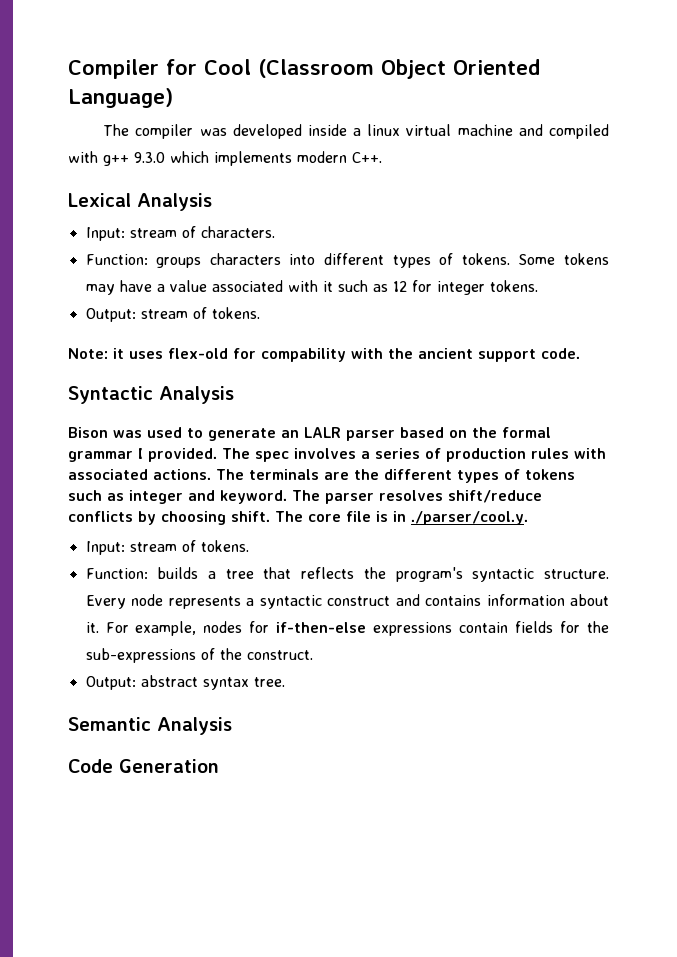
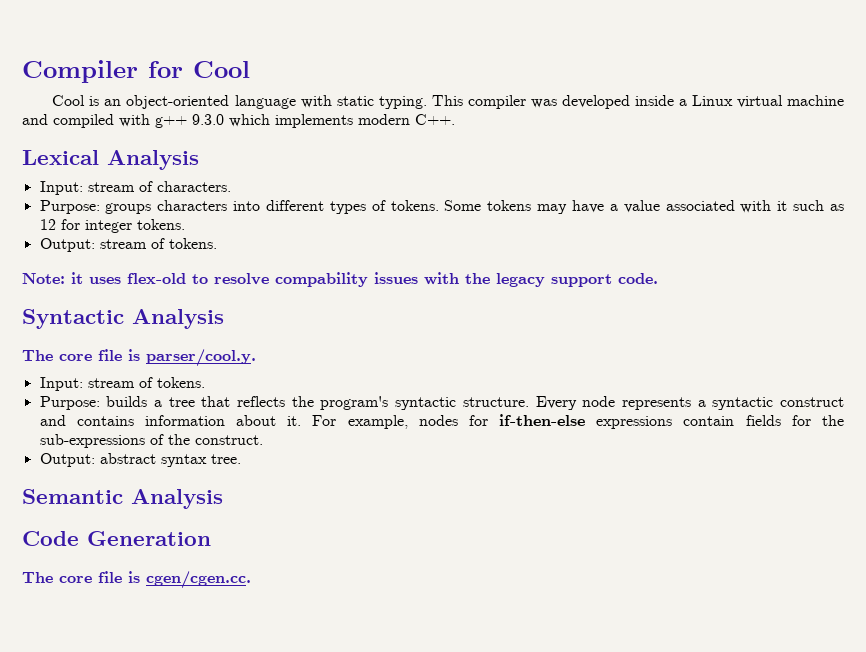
[258,59,540,79] [68,88,173,108] [103,124,130,136] (Classroom Object Oriented Language) // The -> [52,95,463,109] // Cool is an object-oriented language with static typing. This
[367,124,401,136] linux -> [691,95,733,106] Linux
[85,254,148,265] Function: -> [39,200,100,214] Purpose:
[233,348,346,362] for compability -> [192,272,418,287] to resolve compability issues
[418,348,473,359] ancient -> [496,273,545,287] legacy
[68,427,551,441] [68,448,606,462] [68,469,575,483] [68,490,542,504] [68,511,528,525] Bison was used to generate an LALR parser based on the formal grammar I provided. The spec involves a series of production rules with associated actions. The terminals are the different types of tokens such as integer and keyword. The parser resolves shift/reduce conflicts by choosing shift. The core file is in ./parser/cool.y. -> [22,349,256,367] The core file is parser/cool.y.
[85,568,148,579] Function: -> [39,396,100,410] Purpose:
(219, 766) none -> [22,571,251,589] // The core file is cgen/cgen.cc.

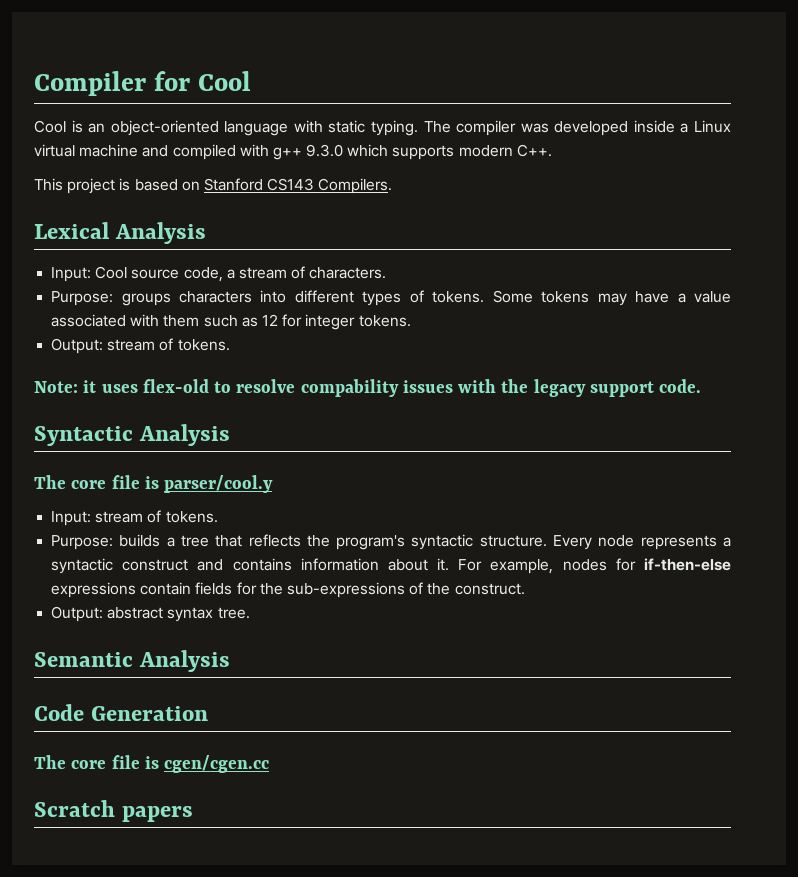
[431,95,463,106] This -> [423,121,451,133] The
[275,114,353,128] implements -> [392,145,455,160] supports
(455, 119) none -> [34,178,393,194] // This project is based on Stanford CS143 Compilers.
(83, 188) none -> [95,266,235,282] Cool source code, a
[777,201,788,211] it -> [163,315,200,327] them
[146,349,256,367] parser/cool.y. -> [164,475,274,493] parser/cool.y
[146,571,251,589] cgen/cgen.cc. -> [164,755,270,773] [34,800,194,822] cgen/cgen.cc // Scratch papers

